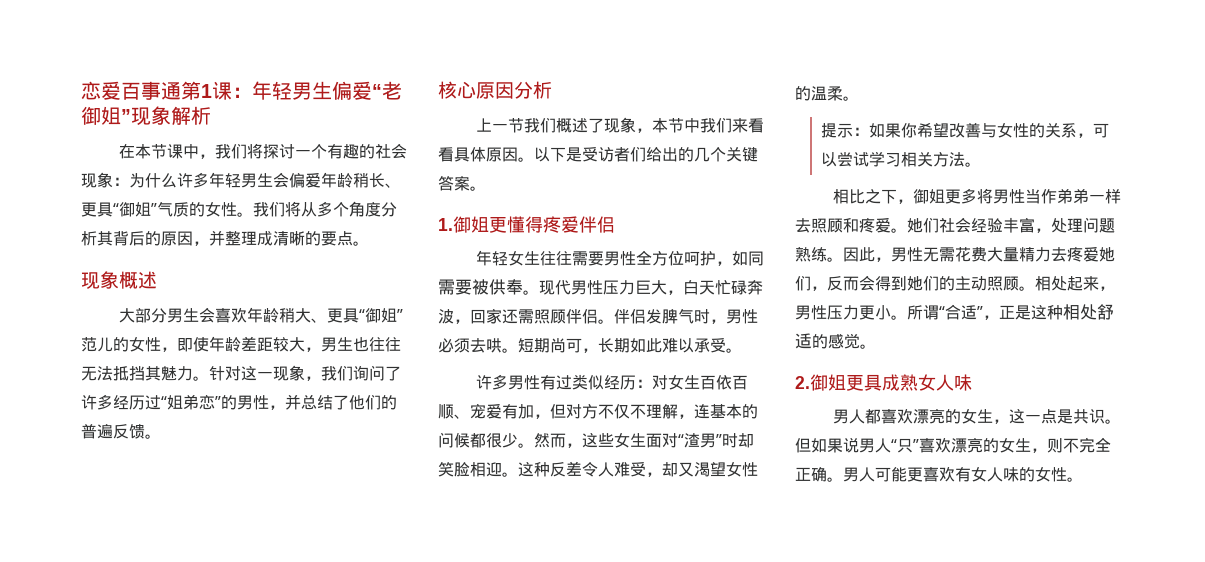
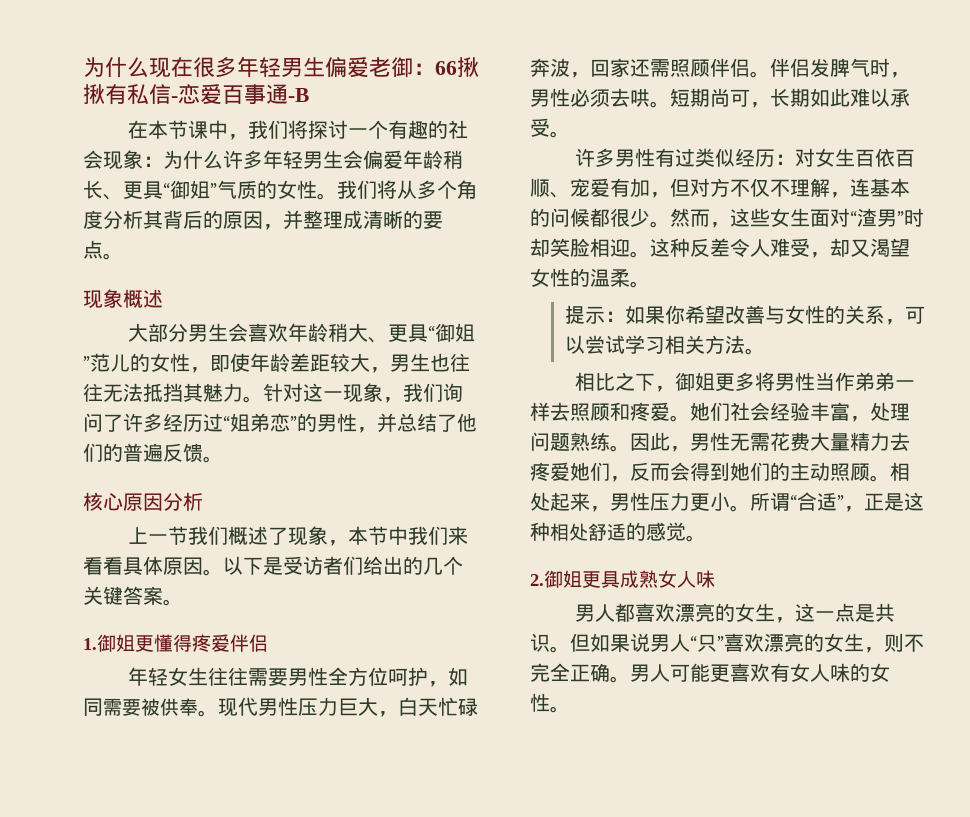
[81,81,402,100] [81,106,211,126] 恋爱百事通第1课：年轻男生偏爱“老御姐”现象解析 -> [83,56,479,78] [83,84,309,105] 为什么现在很多年轻男生偏爱老御：66揪揪有私信-恋爱百事通-B

